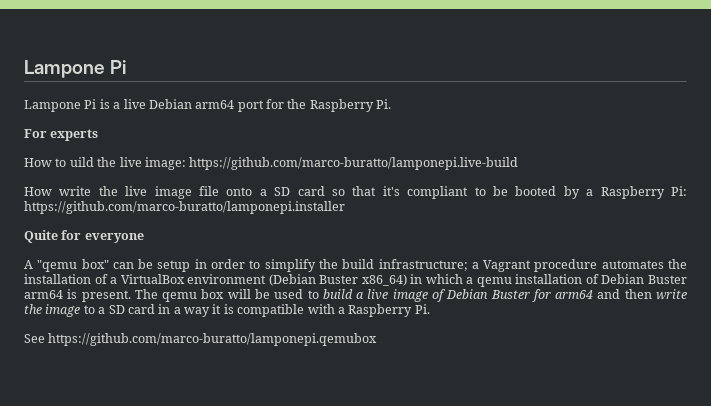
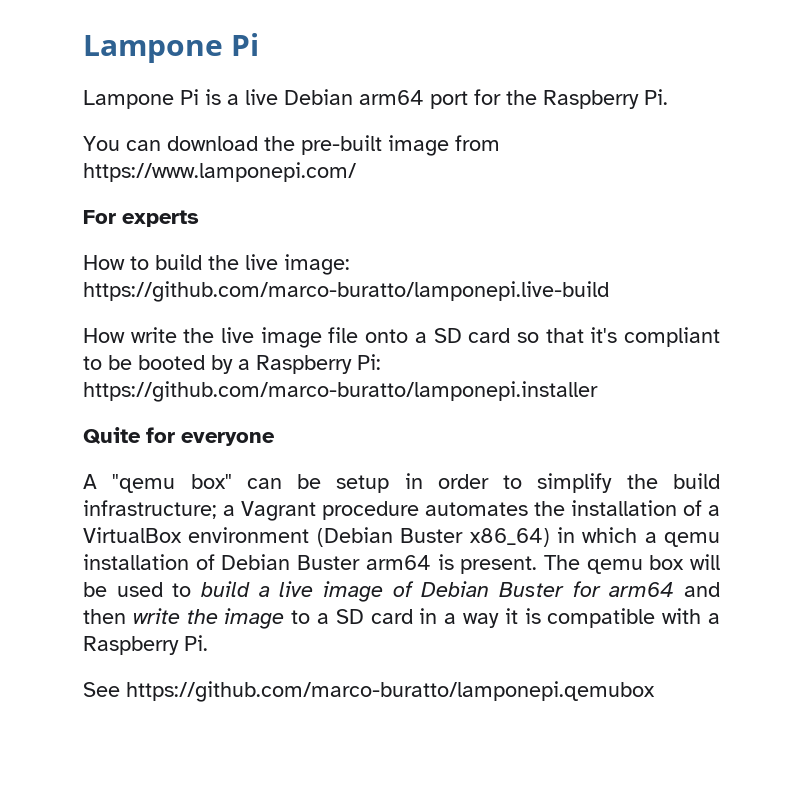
(392, 104) none -> [83,135,500,156] [83,162,356,182] // You can download the pre-built image from https://www.lamponepi.com/
[69,157,94,167] uild -> [155,254,202,270] build

